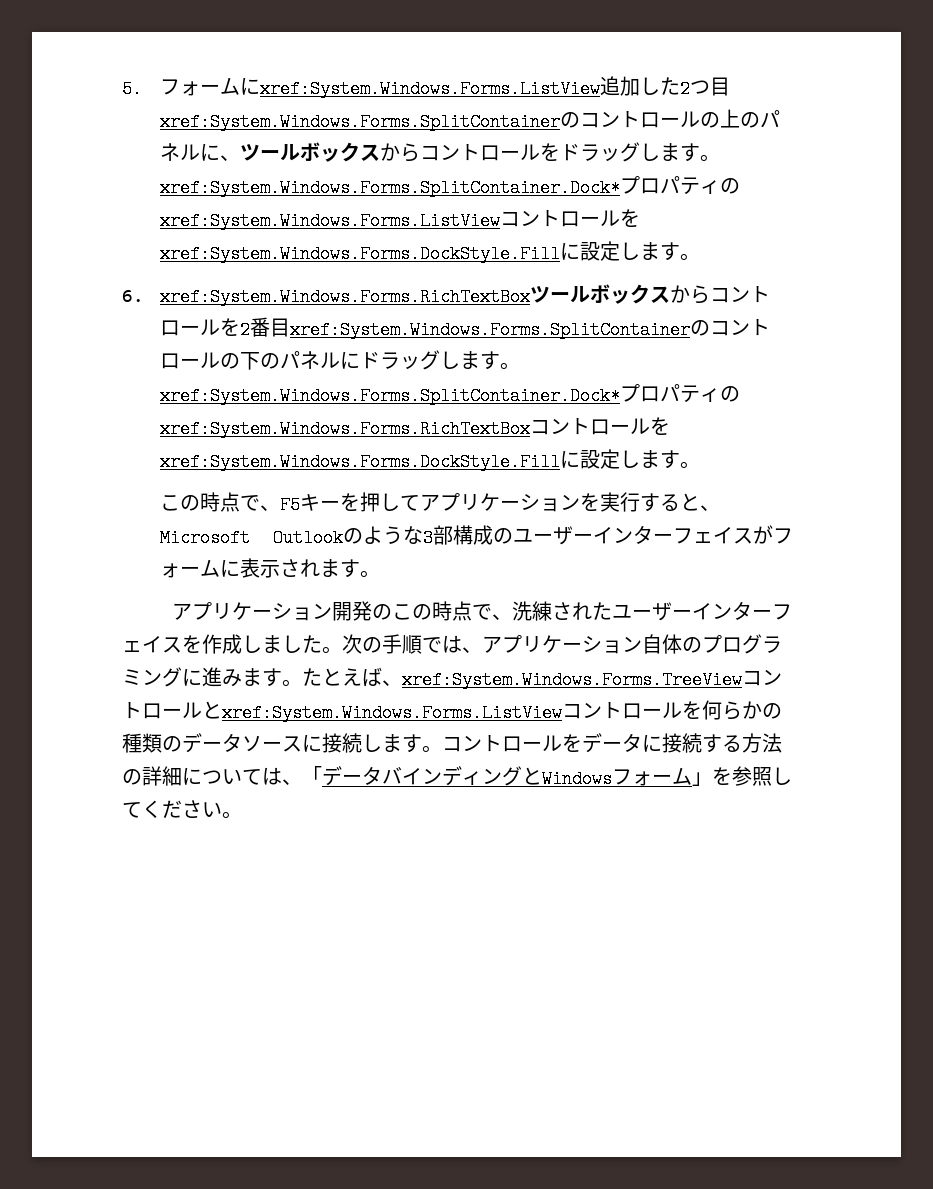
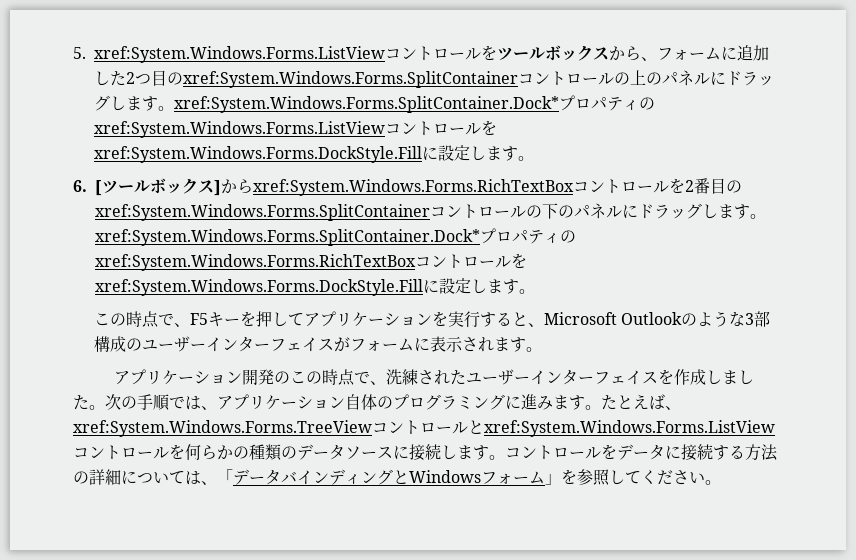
[159,77,600,98] フォームにxref:System.Windows.Forms.ListView -> [94,45,737,63] xref:System.Windows.Forms.ListViewコントロールをツールボックスから、フォームに
[159,112,580,131] xref:System.Windows.Forms.SplitContainerの -> [167,71,518,88] のxref:System.Windows.Forms.SplitContainer
[219,142,560,162] 、ツールボックスからコントロールを -> (726, 78) none
[159,284,710,306] xref:System.Windows.Forms.RichTextBoxツールボックスから -> [95,178,574,196] [ツールボックス]からxref:System.Windows.Forms.RichTextBox
[289,320,710,339] xref:System.Windows.Forms.SplitContainerの -> [726,180,742,193] [95,204,430,221] のxref:System.Windows.Forms.SplitContainer

